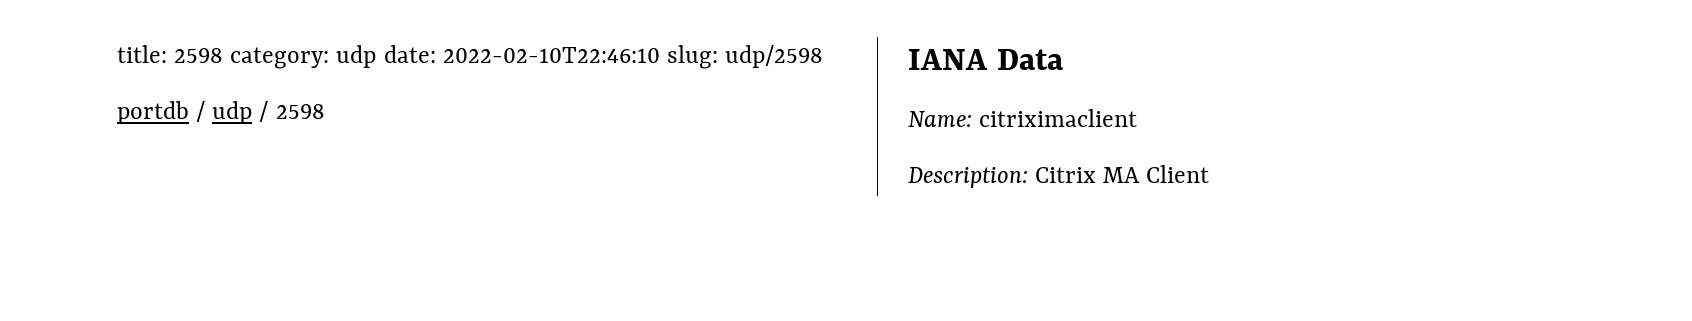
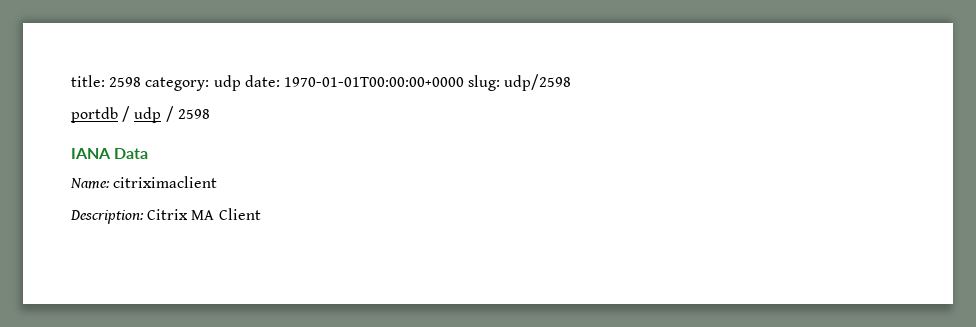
[442,47,660,63] 2022-02-10T22:46:10 -> [283,77,464,87] 1970-01-01T00:00:00+0000

